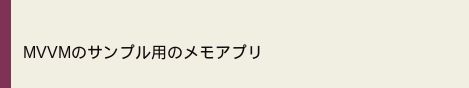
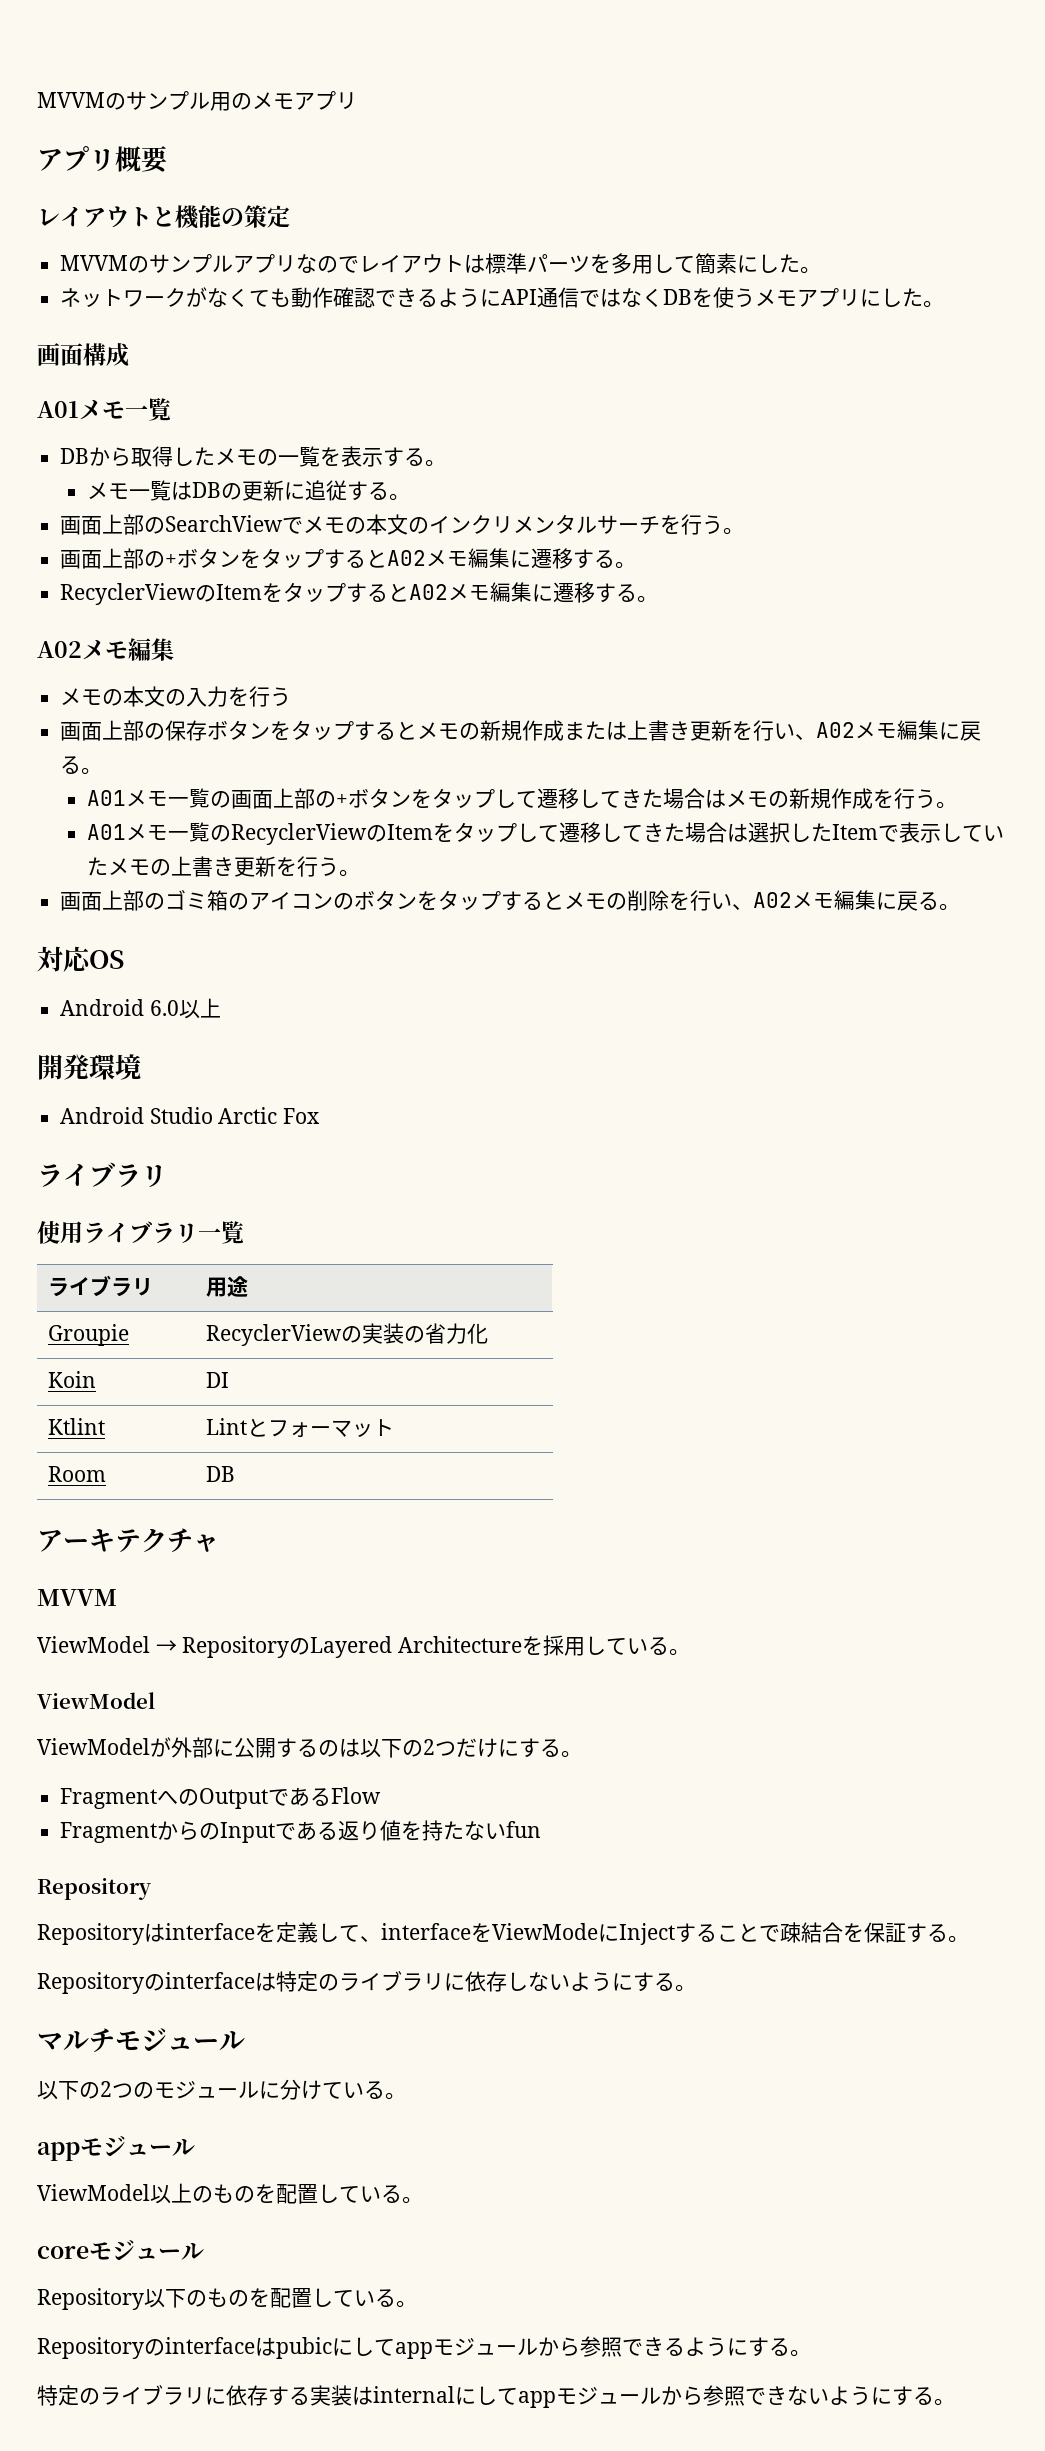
(263, 52) none -> [37,146,168,173] [37,205,290,229] [60,253,822,274] [60,287,945,308] [37,343,129,367] [37,398,171,421] [60,446,447,467] [87,480,411,501] [60,514,745,535] [60,548,637,569] [60,582,659,605] [37,638,174,661] [60,686,292,707] [60,720,982,741] [60,756,103,775] [87,788,958,809] [87,822,1005,845] [87,856,361,877] [60,890,961,911] [37,946,125,972] [60,998,221,1019] [37,1054,141,1080] [60,1107,321,1124] [37,1162,167,1187] [37,1221,244,1244] [48,1275,154,1297] [206,1276,249,1297] [48,1324,130,1346] [206,1323,489,1346] [48,1371,97,1388] [206,1372,230,1388] [48,1418,106,1435] [206,1418,395,1437] [48,1466,107,1482] [206,1466,236,1482] [37,1528,219,1553] [37,1589,117,1606] [37,1635,691,1658] [37,1692,155,1709] [37,1737,582,1758] [60,1787,382,1809] [60,1820,542,1843] [37,1878,151,1900] [37,1922,969,1945] [37,1971,696,1994] [37,2028,245,2053] [37,2079,406,2100] [37,2135,195,2161] [37,2183,423,2204] [37,2239,204,2261] [37,2288,417,2310] [37,2336,811,2359] [37,2385,955,2408] // アプリ概要 // レイアウトと機能の策定 // MVVMのサンプルアプリなのでレイアウトは標準パーツを多用して簡素にした。 // ネットワークがなくても動作確認できるようにAPI通信ではなくDBを使うメモアプリにした。 // 画面構成 // A01メモ一覧 // DBから取得したメモの一覧を表示する。 // メモ一覧はDBの更新に追従する。 // 画面上部のSearchViewでメモの本文のインクリメンタルサーチを行う。 // 画面上部の+ボタンをタップするとA02メモ編集に遷移する。 // RecyclerViewのItemをタップするとA02メモ編集に遷移する。 // A02メモ編集 // メモの本文の入力を行う // 画面上部の保存ボタンをタップするとメモの新規作成または上書き更新を行い、A02メモ編集に戻る。 // A01メモ一覧の画面上部の+ボタンをタップして遷移してきた場合はメモの新規作成を行う。 // A01メモ一覧のRecyclerViewのItemをタップして遷移してきた場合は選択したItemで表示していたメモの上書き更新を行う。 // 画面上部のゴミ箱のアイコンのボタンをタップするとメモの削除を行い、A02メモ編集に戻る。 // 対応OS // Android 6.0以上 // 開発環境 // Android Studio Arctic Fox // ライブラリ // 使用ライブラリ一覧 // ライブラリ | 用途 // Groupie | RecyclerViewの実装の省力化 // Koin | DI // Ktlint | Lintとフォーマット // Room | DB // アーキテクチャ // MVVM // ViewModel → RepositoryのLayered Architectureを採用している。 // ViewModel // ViewModelが外部に公開するのは以下の2つだけにする。 // FragmentへのOutputであるFlow // FragmentからのInputである返り値を持たないfun // Repository // Repositoryはinterfaceを定義して、interfaceをViewModeにInjectすることで疎結合を保証する。 // Repositoryのinterfaceは特定のライブラリに依存しないようにする。 // マルチモジュール // 以下の2つのモジュールに分けている。 // appモジュール // ViewModel以上のものを配置している。 // coreモジュール // Repository以下のものを配置している。 // Repositoryのinterfaceはpubicにしてappモジュールから参照できるようにする。 // 特定のライブラリに依存する実装はinternalにしてappモジュールから参照できないようにする。

